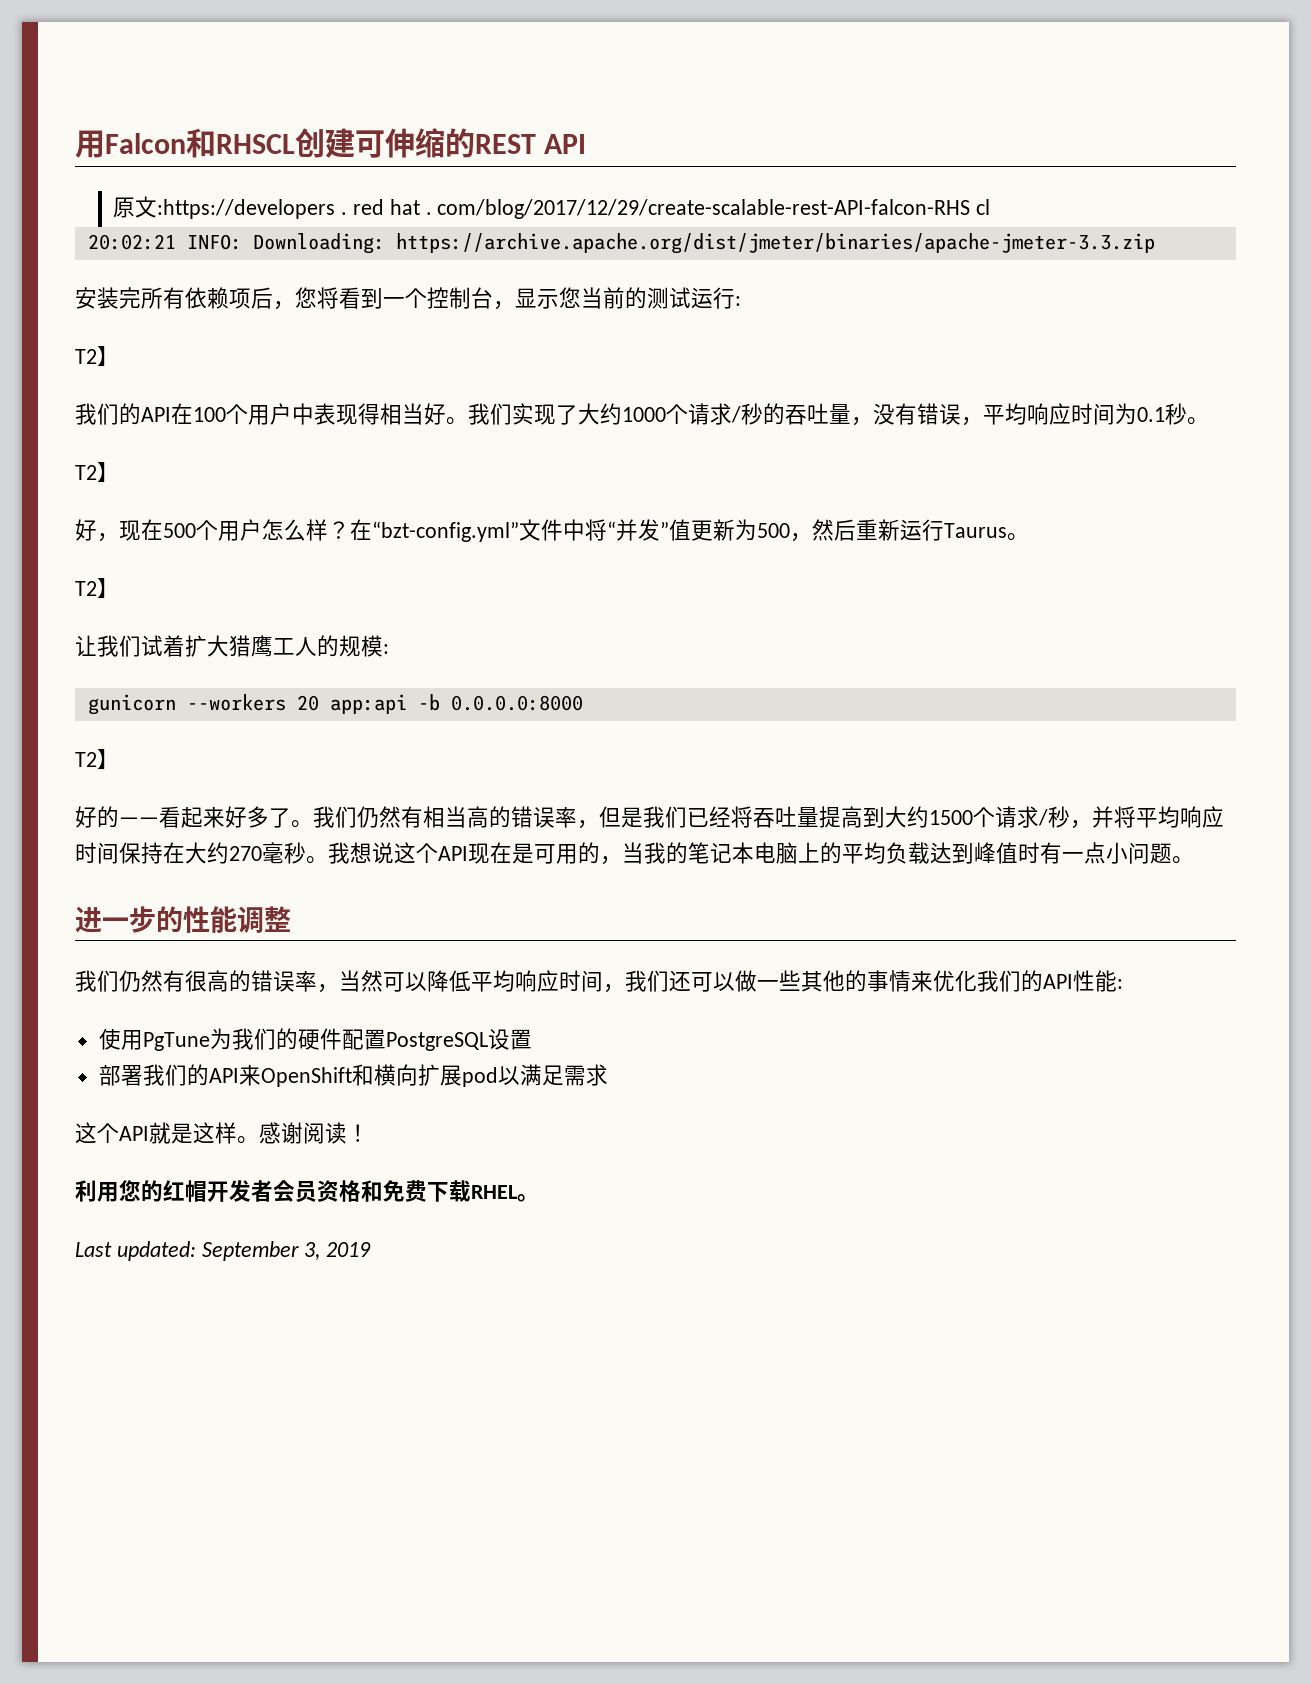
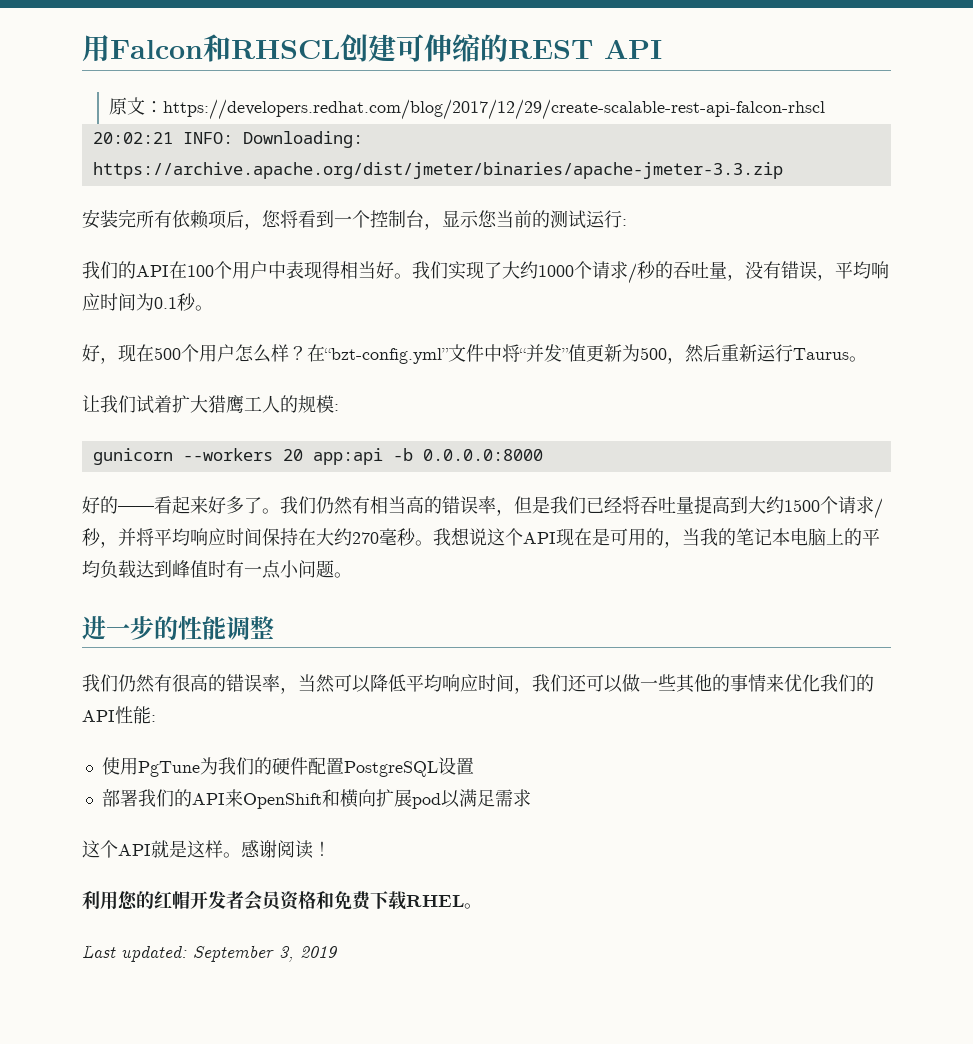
[157,199,991,219] :https://developers . red hat . com/blog/2017/12/29/create-scalable-rest-API-falcon-RHS cl -> [145,99,826,120] ：https://developers.redhat.com/blog/2017/12/29/create-scalable-rest-api-falcon-rhscl
[75,346,119,367] // T2】 -> (627, 222) none
[75,462,119,483] // T2】 -> (213, 308) none
[75,578,119,599] // T2】 -> (867, 359) none
[75,749,119,770] // T2】 -> (543, 455) none

